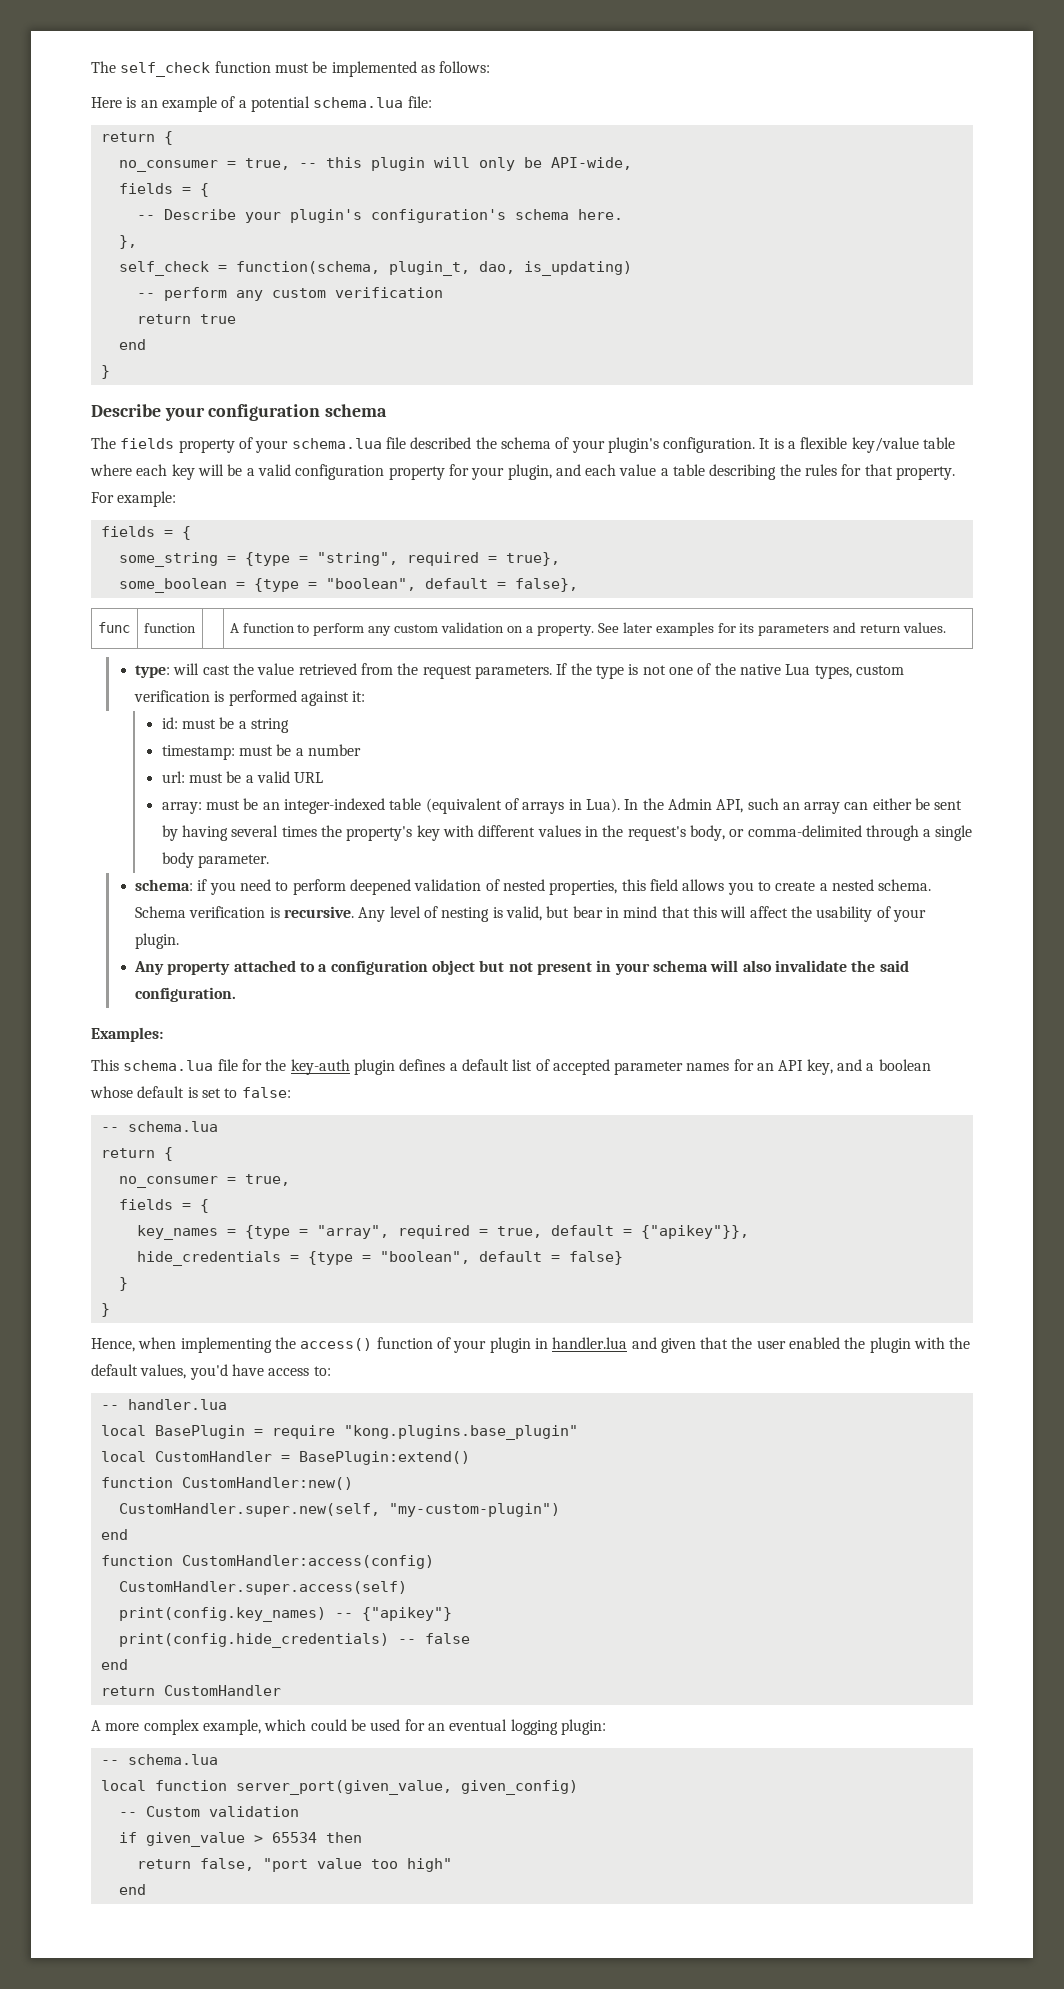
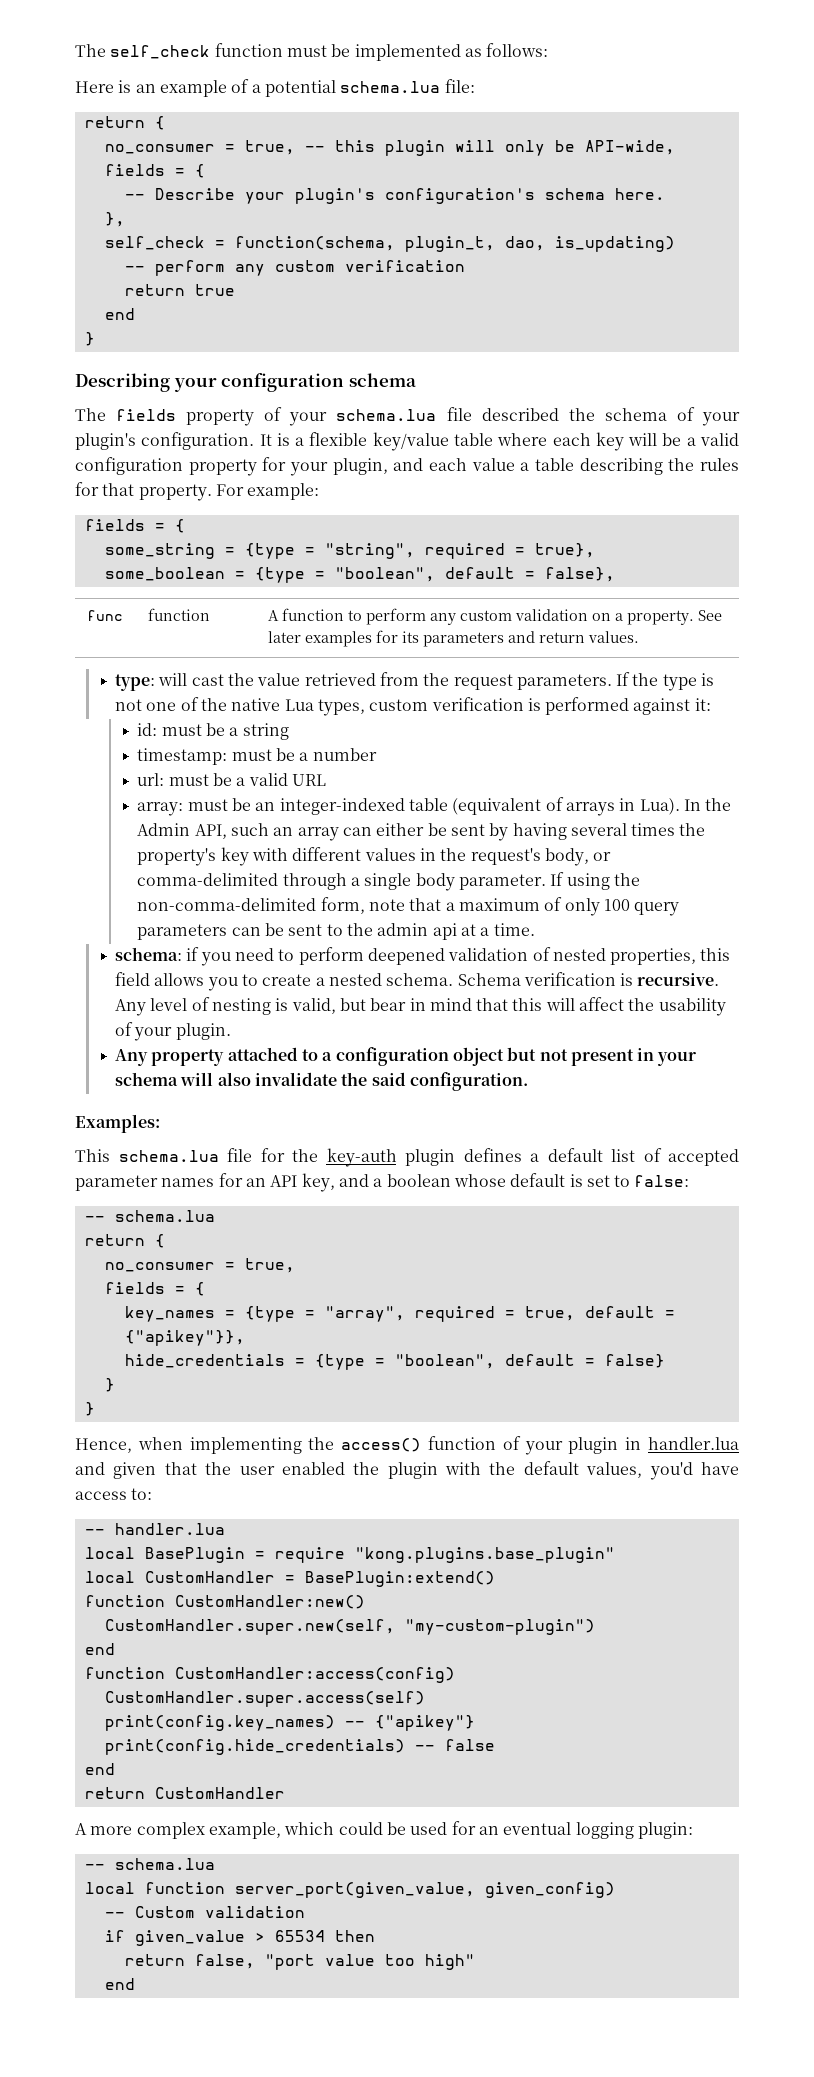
[91,404,161,417] Describe -> [75,373,170,392] Describing
(270, 861) none -> [550,872,640,890] [137,897,680,916] [137,923,535,940] If using the non-comma-delimited form, note that a maximum of only 100 query parameters can be sent to the admin api at a time.

